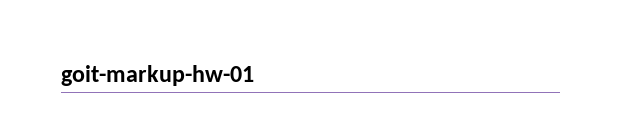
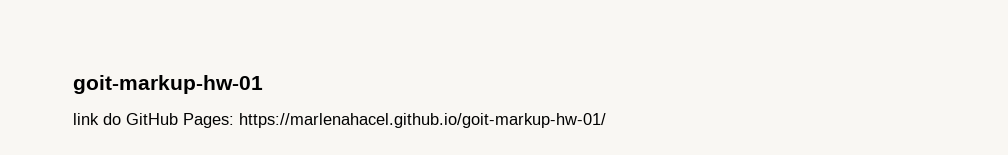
(254, 75) none -> [73,113,606,128] // link do GitHub Pages: https://marlenahacel.github.io/goit-markup-hw-01/

